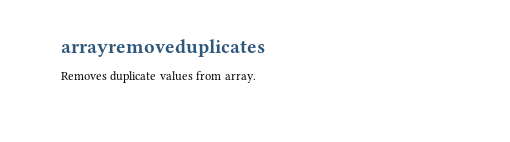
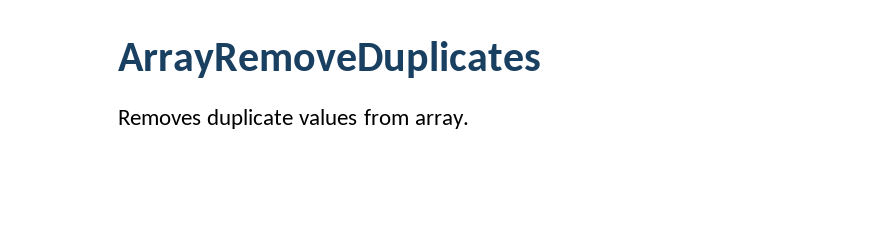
[61,39,265,57] arrayremoveduplicates -> [118,41,541,78] ArrayRemoveDuplicates

